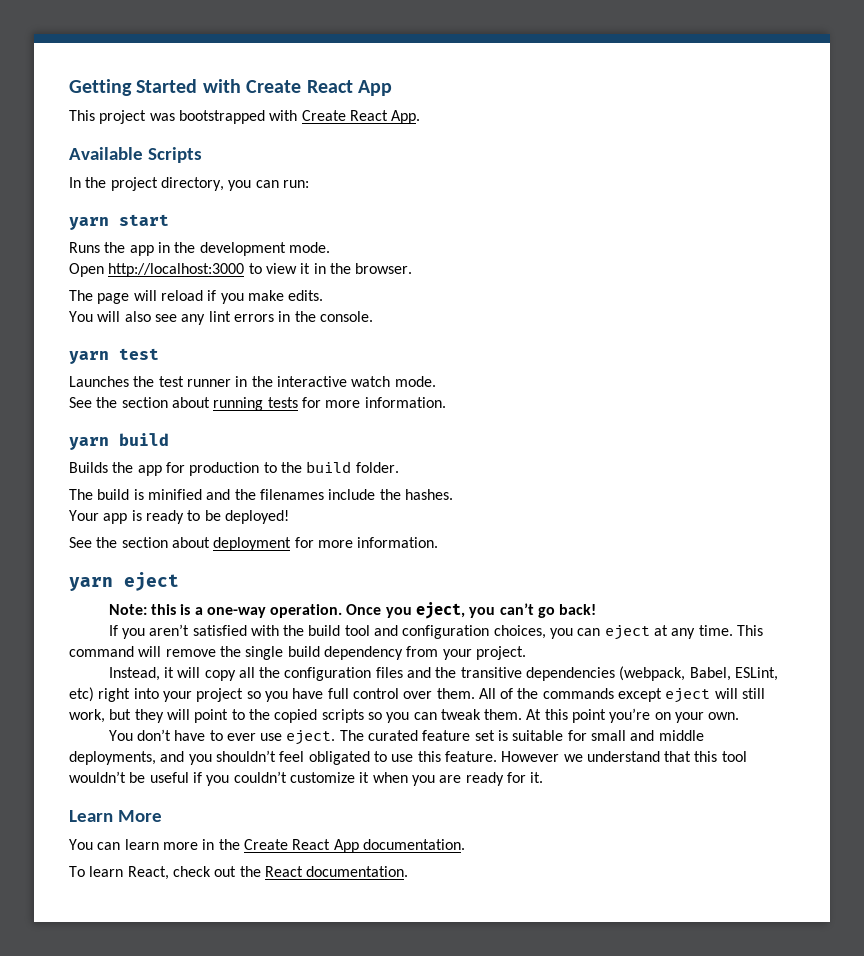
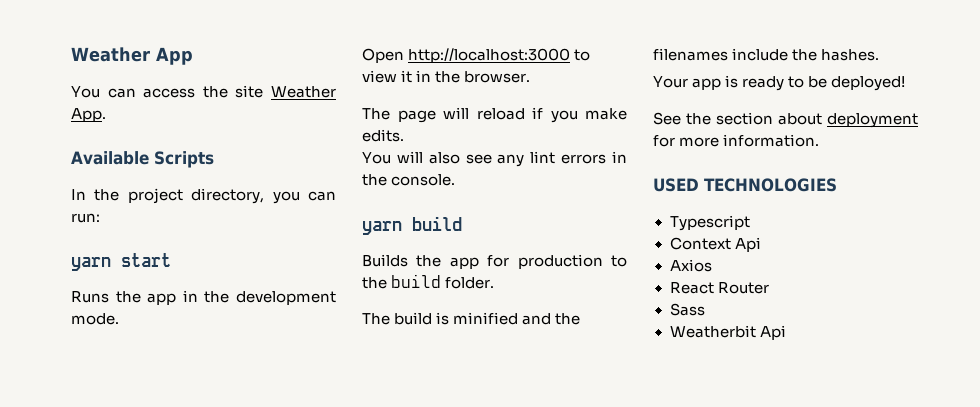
[69,79,392,96] [69,110,388,124] Getting Started with Create React App // This project was bootstrapped with Create React -> [71,47,193,65] [71,85,336,98] Weather App // You can access the site Weather
[69,348,159,364] [69,376,436,387] [69,397,446,411] // yarn test // Launches the test runner in the interactive watch mode. // See the section about running tests for more information. -> (456, 180) none
[69,572,179,591] [108,602,597,619] [108,624,764,640] [69,646,526,660] [108,666,779,681] [69,687,766,703] [69,708,740,723] [108,729,704,745] [69,750,747,765] [69,771,544,786] [69,810,162,822] [69,839,465,853] [69,866,409,880] yarn eject // Note: this is a one-way operation. Once you eject, you can’t go back! // If you aren’t satisfied with the build tool and configuration choices, you can eject at any time. This command will remove the single build dependency from your project. // Instead, it will copy all the configuration files and the transitive dependencies (webpack, Babel, ESLint, etc) right into your project so you have full control over them. All of the commands except eject will still work, but they will point to the copied scripts so you can tweak them. At this point you’re on your own. // You don’t have to ever use eject. The curated feature set is suitable for small and middle deployments, and you shouldn’t feel obligated to use this feature. However we understand that this tool wouldn’t be useful if you couldn’t customize it when you are ready for it. // Learn More // You can learn more in the Create React App documentation. // To learn React, check out the React documentation. -> [653,178,837,192] [669,215,750,231] [669,237,761,252] [669,259,712,272] [669,282,769,294] [669,303,705,316] [669,325,786,340] USED TECHNOLOGIES // Typescript // Context Api // Axios // React Router // Sass // Weatherbit Api

